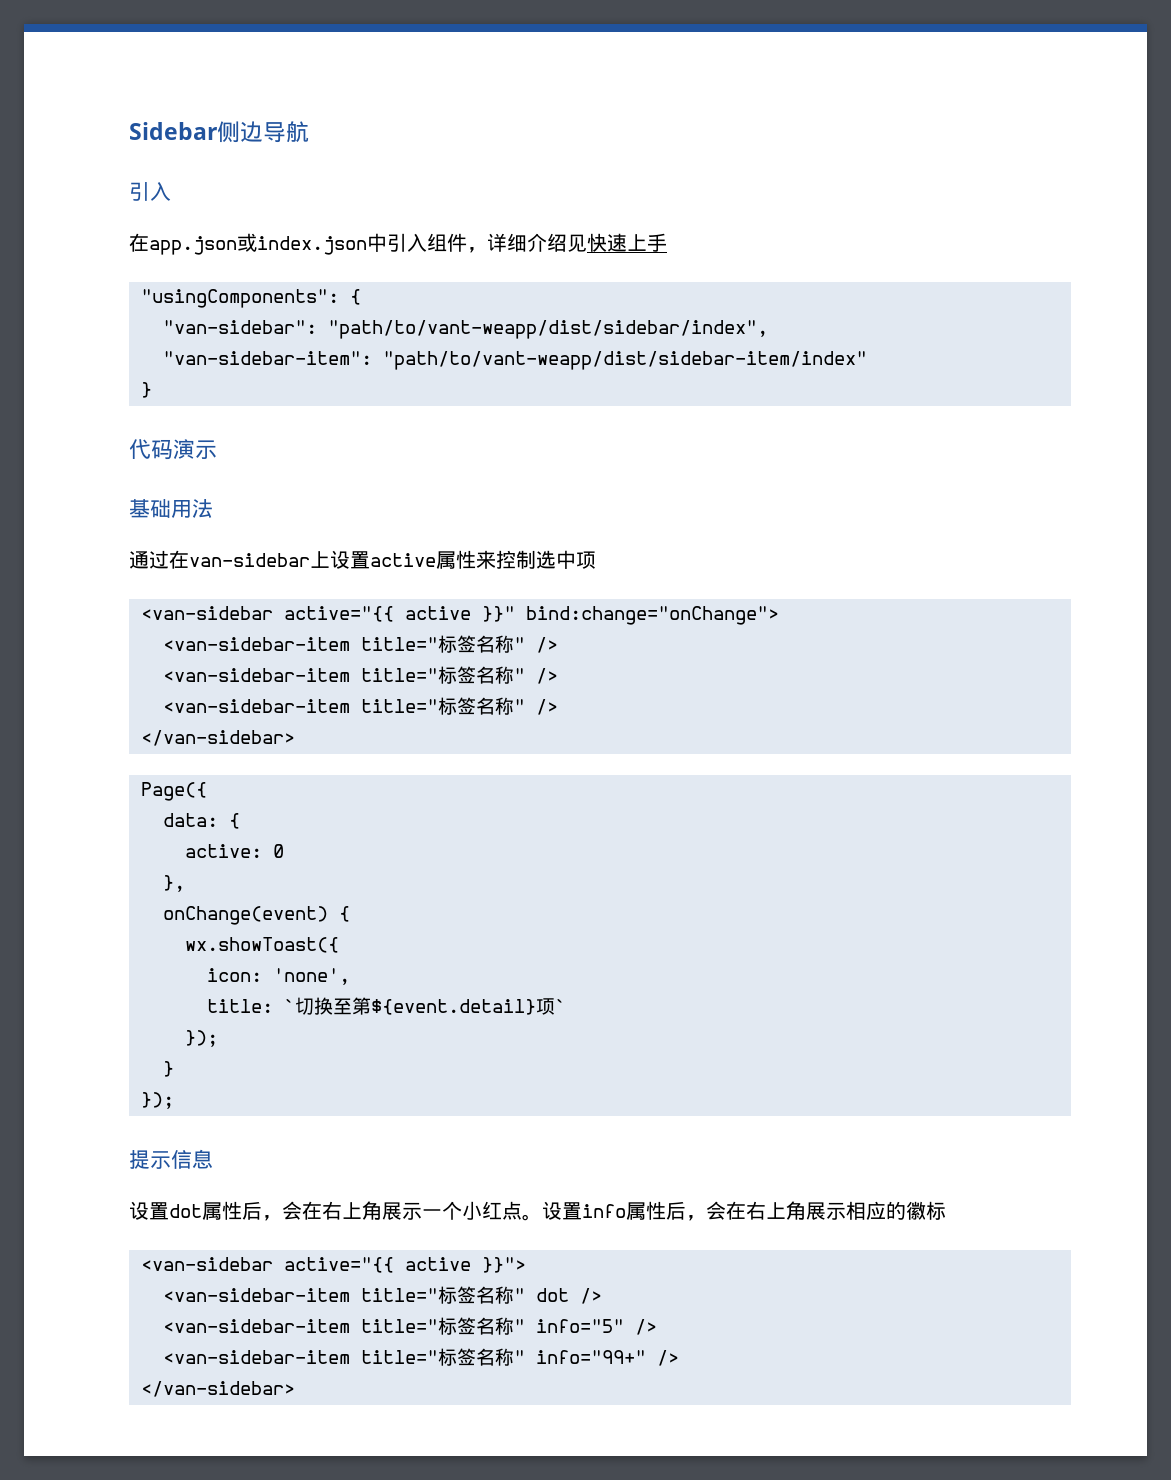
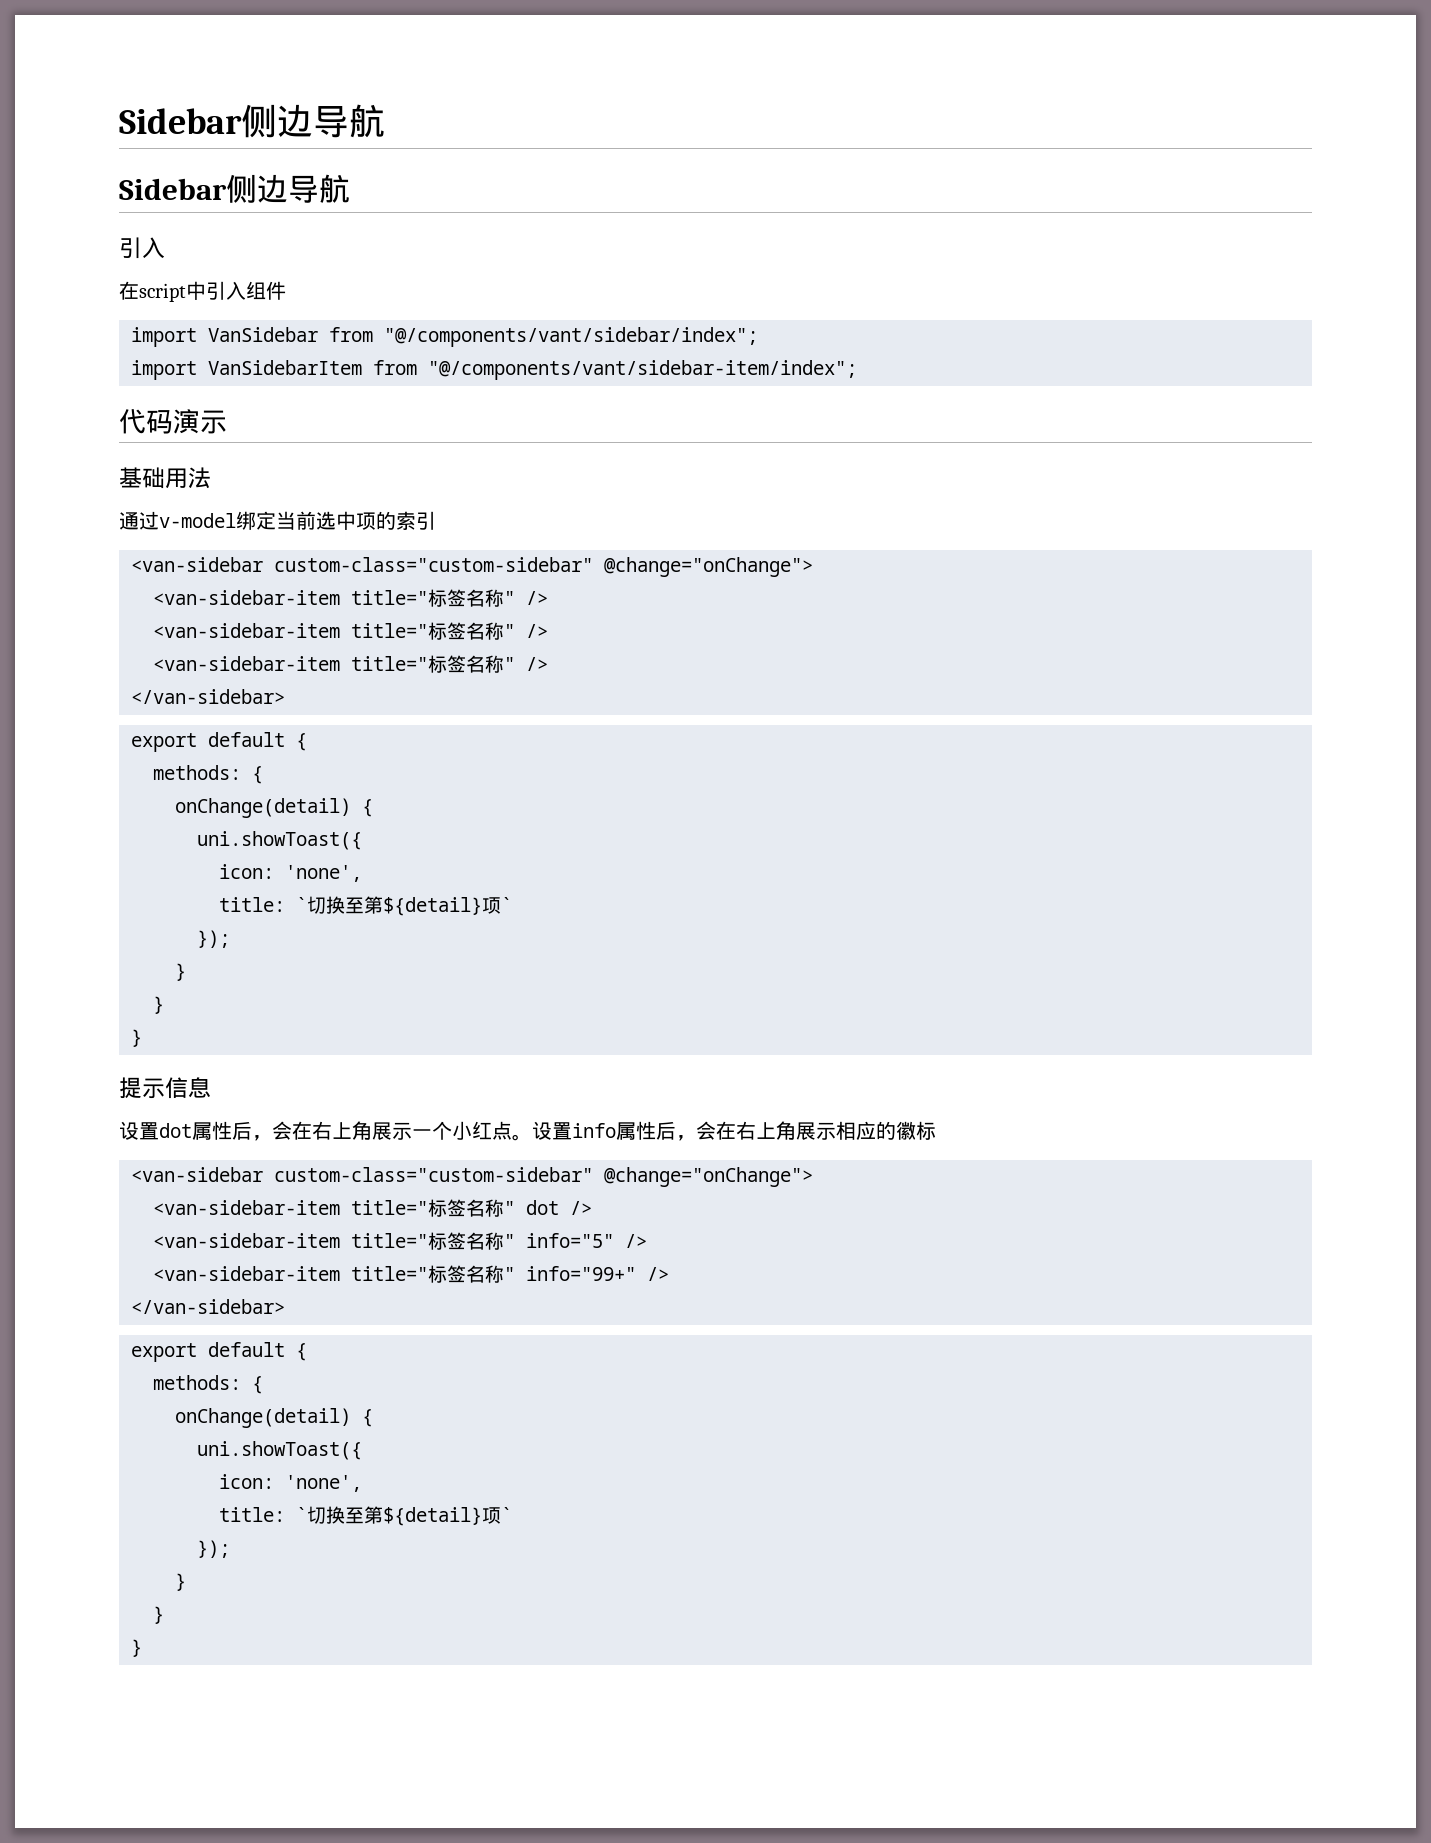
[129,121,309,143] Sidebar侧边导航 -> [119,104,385,138] [119,174,350,203] Sidebar侧边导航 // Sidebar侧边导航
[149,233,367,255] app.json或index.json -> [139,283,186,302] script
[467,233,667,253] [141,289,361,308] [163,320,768,339] [163,351,867,370] [141,382,152,398] ，详细介绍见快速上手 // "usingComponents": { // "van-sidebar": "path/to/vant-weapp/dist/sidebar/index", // "van-sidebar-item": "path/to/vant-weapp/dist/sidebar-item/index" // } -> [131,327,758,347] [131,360,857,380] // import VanSidebar from "@/components/vant/sidebar/index"; // import VanSidebarItem from "@/components/vant/sidebar-item/index";
[169,550,536,569] 在van-sidebar上设置active属性来控制 -> [159,511,316,530] v-model绑定当前
[141,606,779,625] // <van-sidebar active="{{ active }}" bind:change="onChange"> -> [376,511,436,530] [131,557,813,577] 的索引 // <van-sidebar custom-class="custom-sidebar" @change="onChange">
[141,782,207,801] [163,813,240,829] [185,844,284,858] [163,875,185,892] [163,906,350,925] [185,937,339,953] [207,968,350,985] [207,997,566,1015] [185,1030,218,1047] [163,1061,174,1077] [141,1092,174,1109] Page({ // data: { // active: 0 // }, // onChange(event) { // wx.showToast({ // icon: 'none', // title: `切换至第${event.detail}项` // }); // } // }); -> [131,732,307,752] [153,765,263,784] [175,798,373,818] [197,831,362,850] [219,864,362,882] [219,896,512,916] [197,930,230,948] [175,963,186,981] [153,996,164,1014] [131,1029,142,1047] export default { // methods: { // onChange(detail) { // uni.showToast({ // icon: 'none', // title: `切换至第${detail}项` // }); // } // } // }
[284,1257,526,1273] active="{{ active }}"> -> [274,1167,813,1187] custom-class="custom-sidebar" @change="onChange">
(295, 1389) none -> [131,1342,307,1362] [153,1375,263,1394] [175,1408,373,1428] [197,1441,362,1460] [219,1474,362,1492] [219,1506,512,1526] [197,1540,230,1558] [175,1573,186,1591] [153,1606,164,1624] [131,1639,142,1657] // export default { // methods: { // onChange(detail) { // uni.showToast({ // icon: 'none', // title: `切换至第${detail}项` // }); // } // } // }

